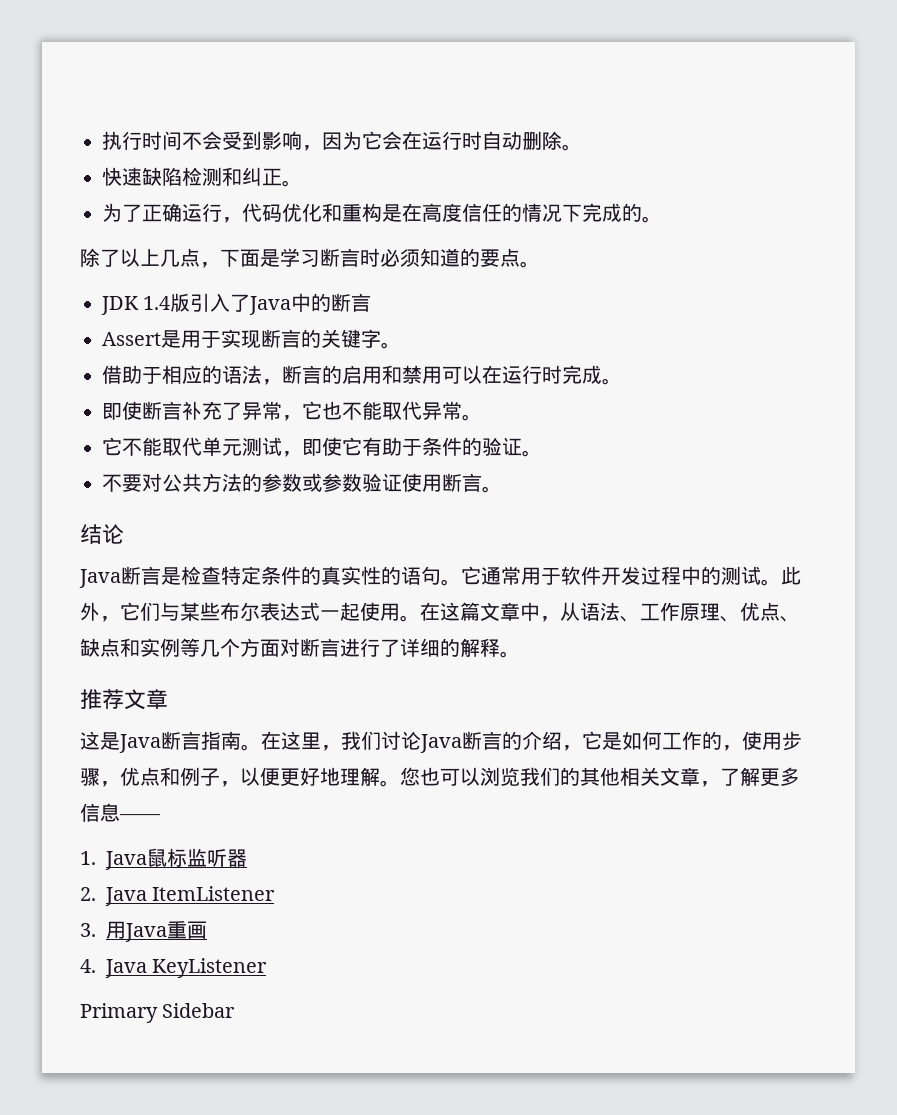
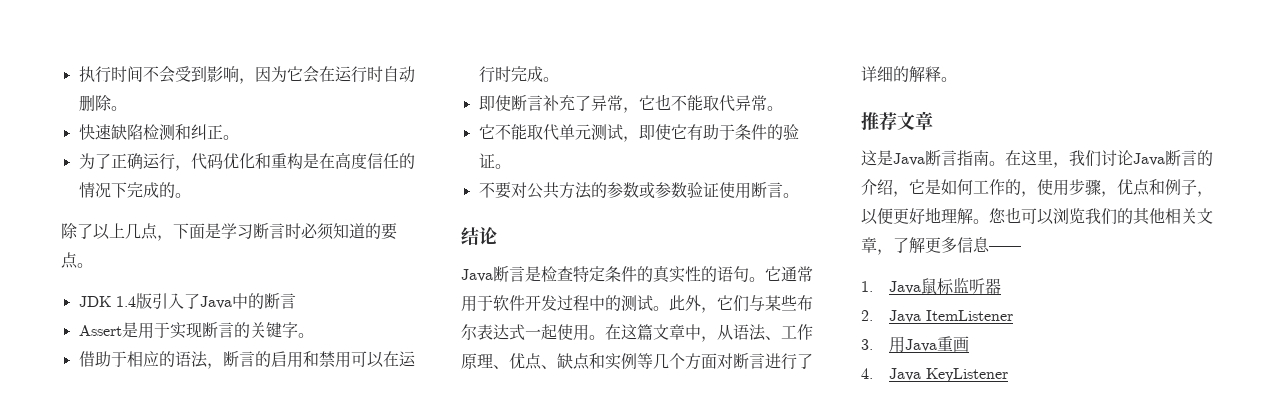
[80,1003,236,1023] // Primary Sidebar -> (1009, 375) none

